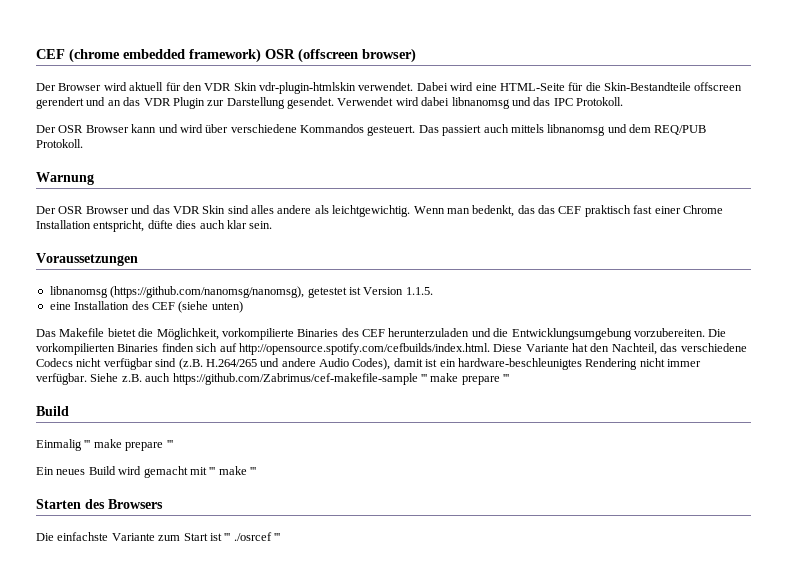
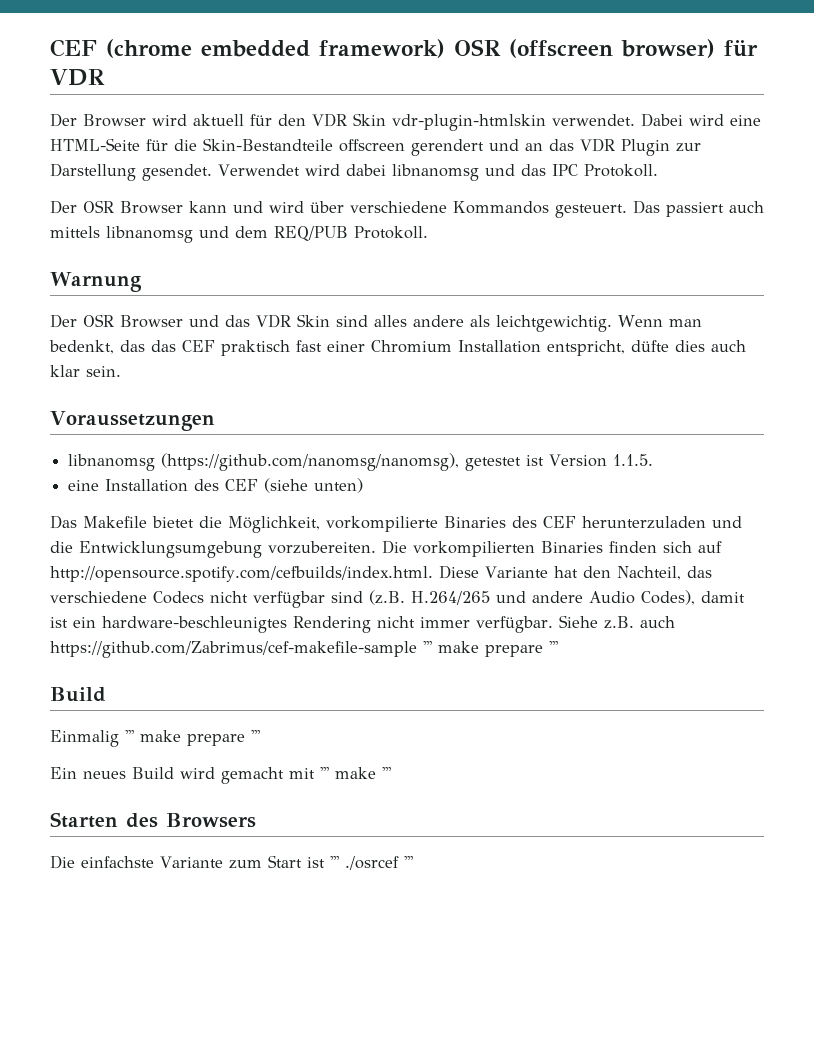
(416, 55) none -> [724,40,758,57] [50,69,105,86] für VDR
[682,205,723,214] Chrome -> [371,340,452,353] Chromium

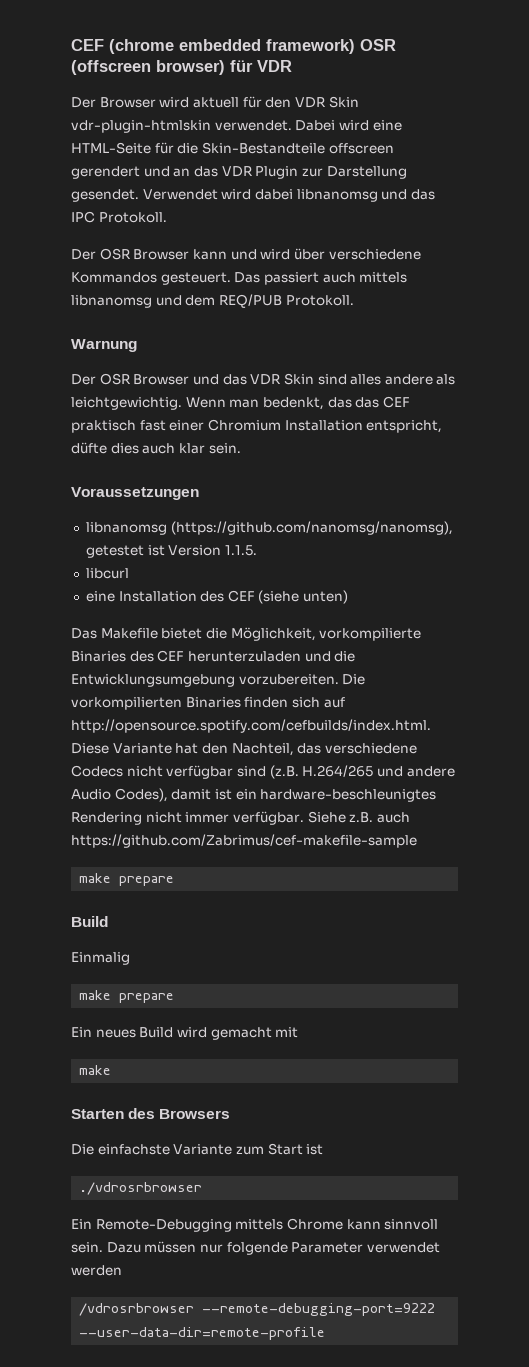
(654, 460) none -> [85,568,129,579] // libcurl
[423,641,558,657] ''' make prepare ''' -> [79,873,175,886] // make prepare
[125,730,260,746] ''' make prepare ''' -> [79,990,175,1003] // make prepare
[320,767,391,779] ''' make ''' -> [79,1065,112,1075] // make
[329,856,413,870] ''' ./osrcef ''' -> [79,1182,203,1195] [71,1218,439,1232] [71,1241,440,1255] [71,1265,122,1276] [79,1303,436,1316] [79,1327,326,1340] // ./vdrosrbrowser // Ein Remote-Debugging mittels Chrome kann sinnvoll sein. Dazu müssen nur folgende Parameter verwendet werden // /vdrosrbrowser --remote-debugging-port=9222 --user-data-dir=remote-profile

